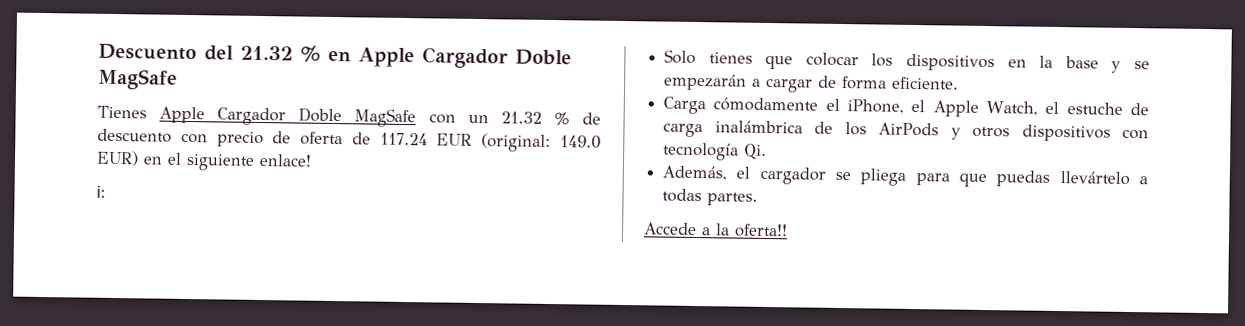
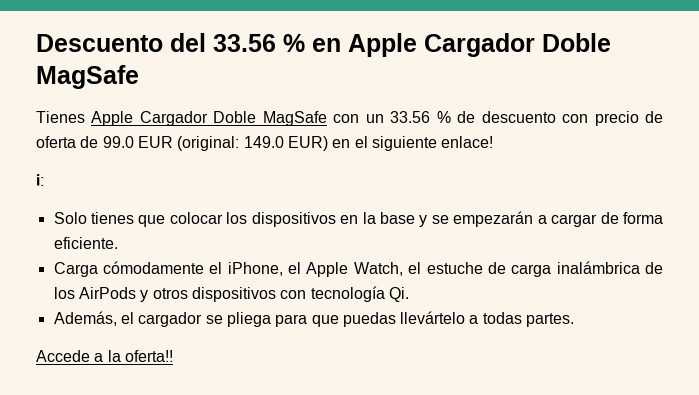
[240,45,293,61] 21.32 -> [213,34,276,52] 33.56
[500,111,542,124] 21.32 -> [390,111,431,123] 33.56
[379,132,428,146] 117.24 -> [102,136,134,148] 99.0

